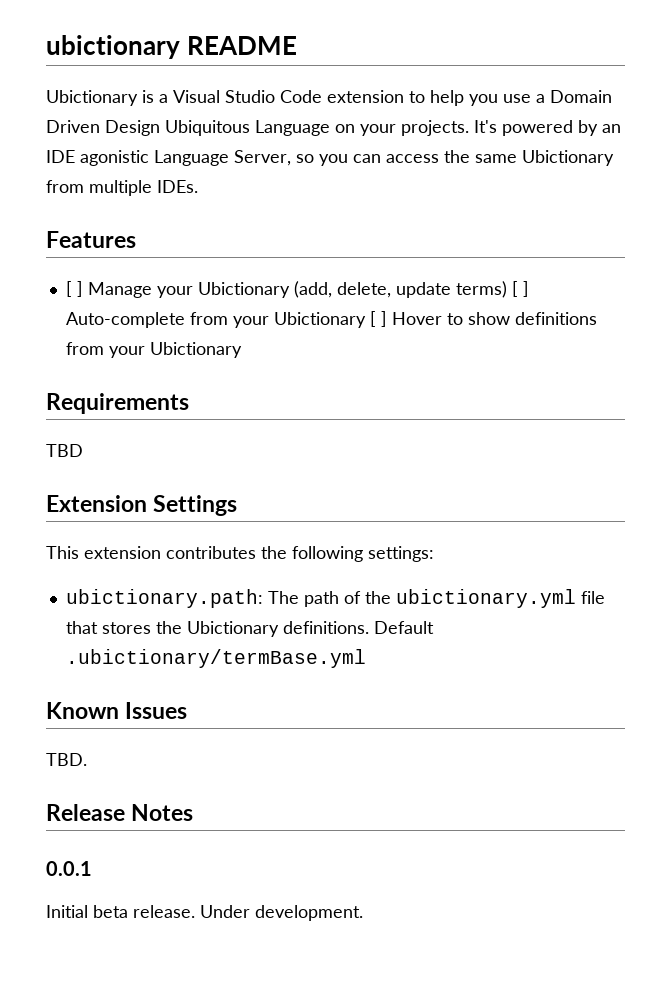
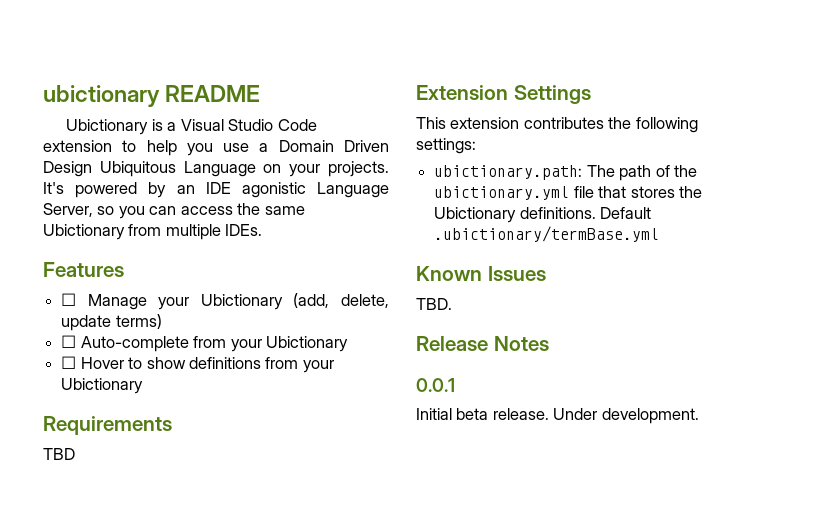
[65,281,83,297] [ ] -> [61,293,77,306] ☐
[511,281,529,297] [ ] -> [61,335,77,348] // ☐
[369,311,387,327] [ ] -> [61,356,77,369] // ☐

